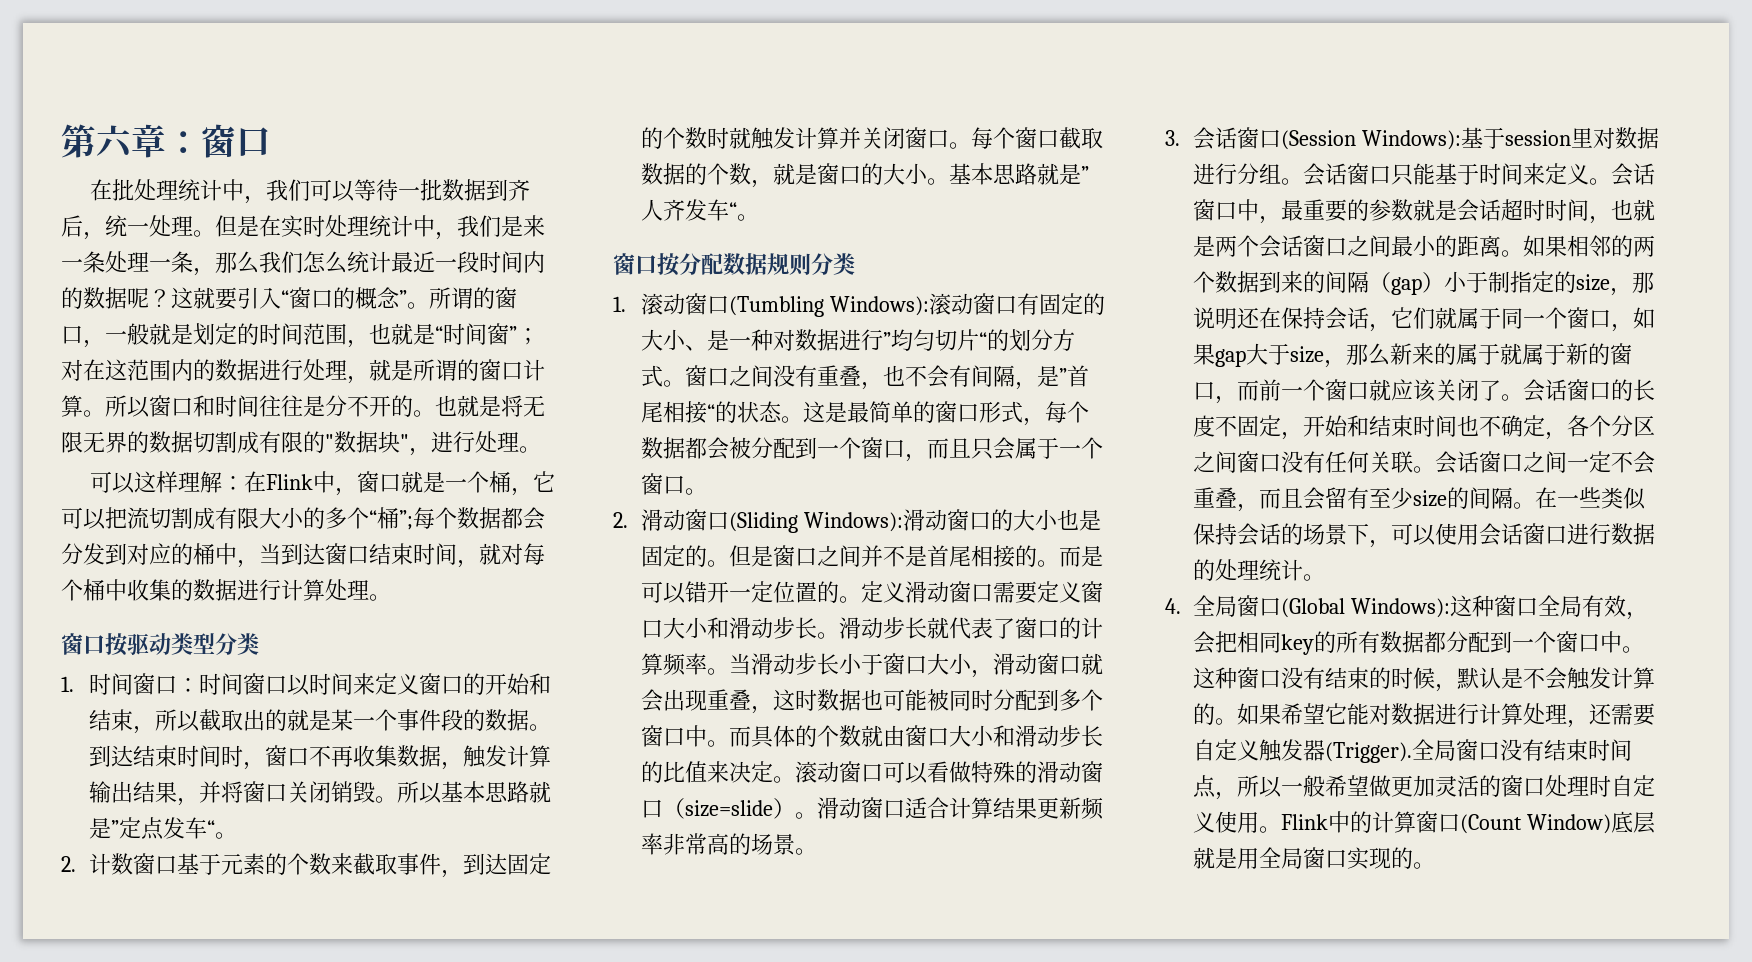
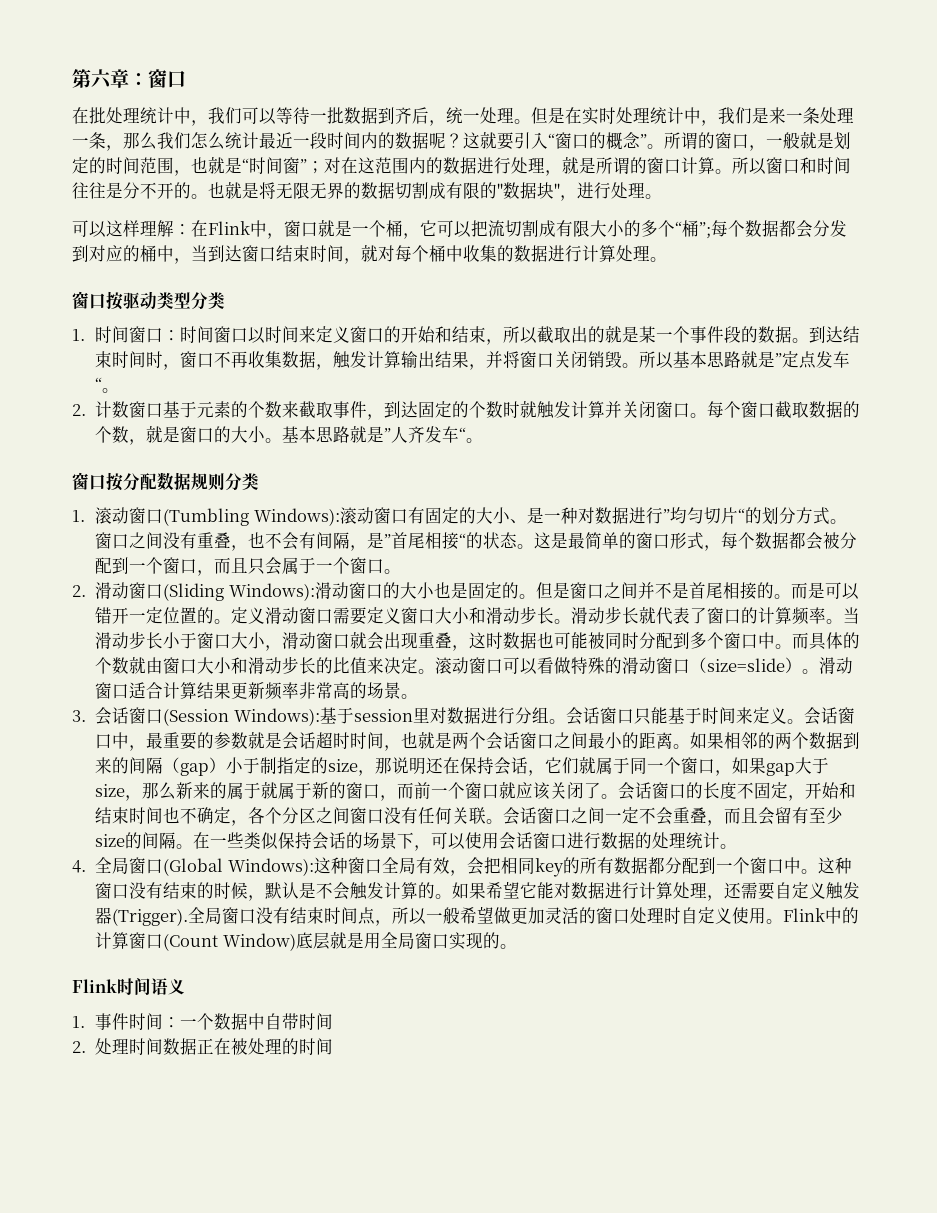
(1435, 865) none -> [72,978,185,995] [72,1013,334,1030] [72,1038,334,1055] // Flink时间语义 // 1.事件时间：一个数据中自带时间 // 2.处理时间数据正在被处理的时间

